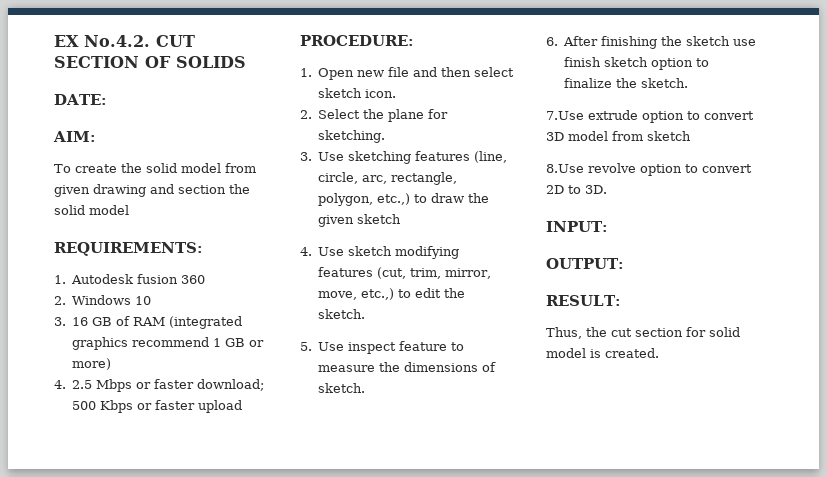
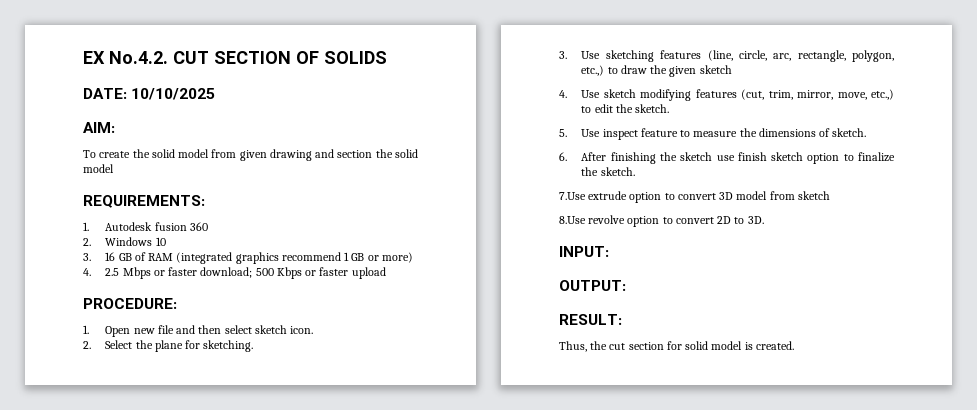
(107, 99) none -> [131,88,216,100] 10/10/2025

